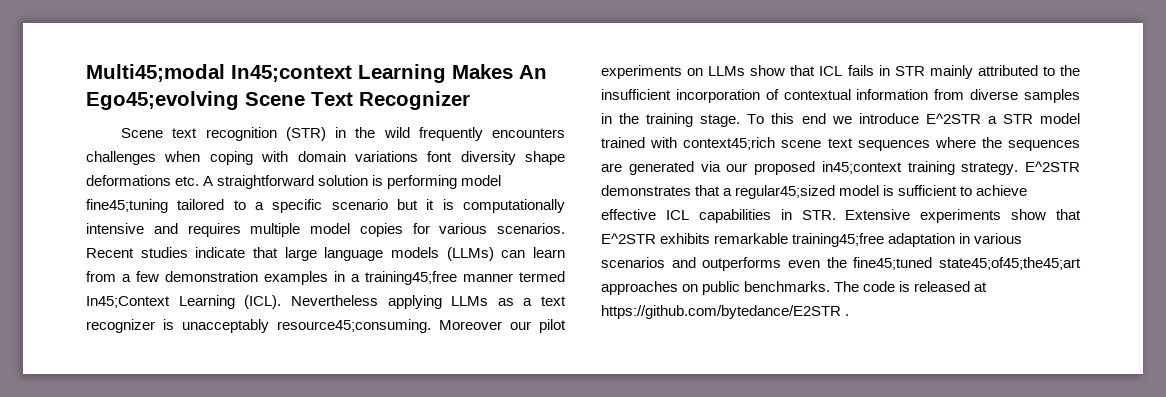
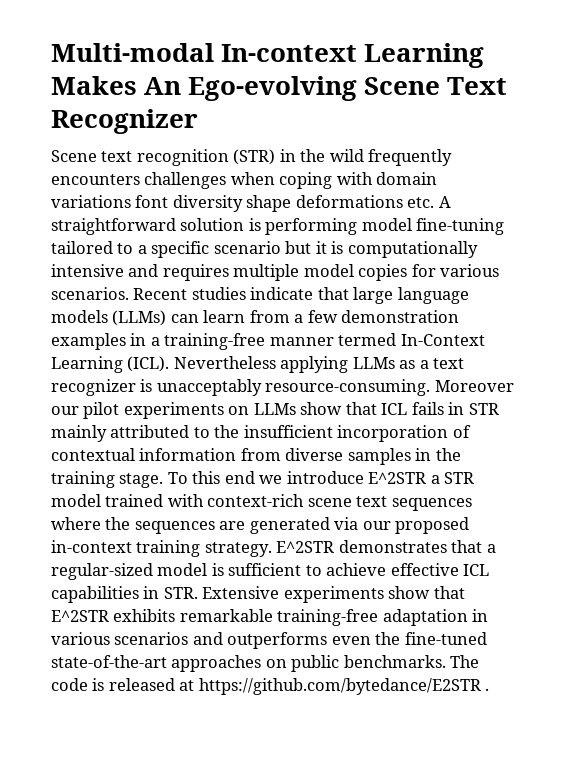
[86,64,352,82] Multi45;modal In45;context -> [51,43,358,62] Multi-modal In-context
[86,91,239,110] Ego45;evolving -> [188,76,358,101] Ego-evolving
[86,199,168,213] fine45;tuning -> [416,218,505,235] fine-tuning
[365,271,457,285] training45;free -> [164,333,266,350] training-free
[86,296,170,308] In45;Context -> [400,334,485,346] In-Context
[277,319,431,333] resource45;consuming. -> [265,379,431,396] resource-consuming.
[683,137,776,150] context45;rich -> [207,494,305,507] context-rich
[821,161,902,174] in45;context -> [51,540,132,553] in-context
[735,185,836,199] regular45;sized -> [51,563,153,580] regular-sized
[792,233,885,247] training45;free -> [277,609,379,626] training-free
[853,257,1081,270] fine45;tuned state45;of45;the45;art -> [404,632,487,645] [51,655,167,668] fine-tuned state-of-the-art

